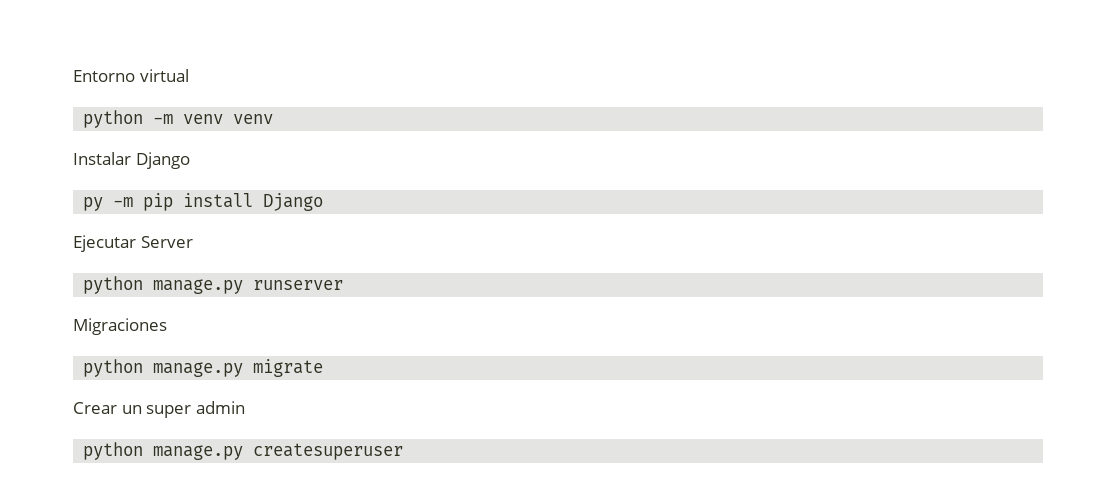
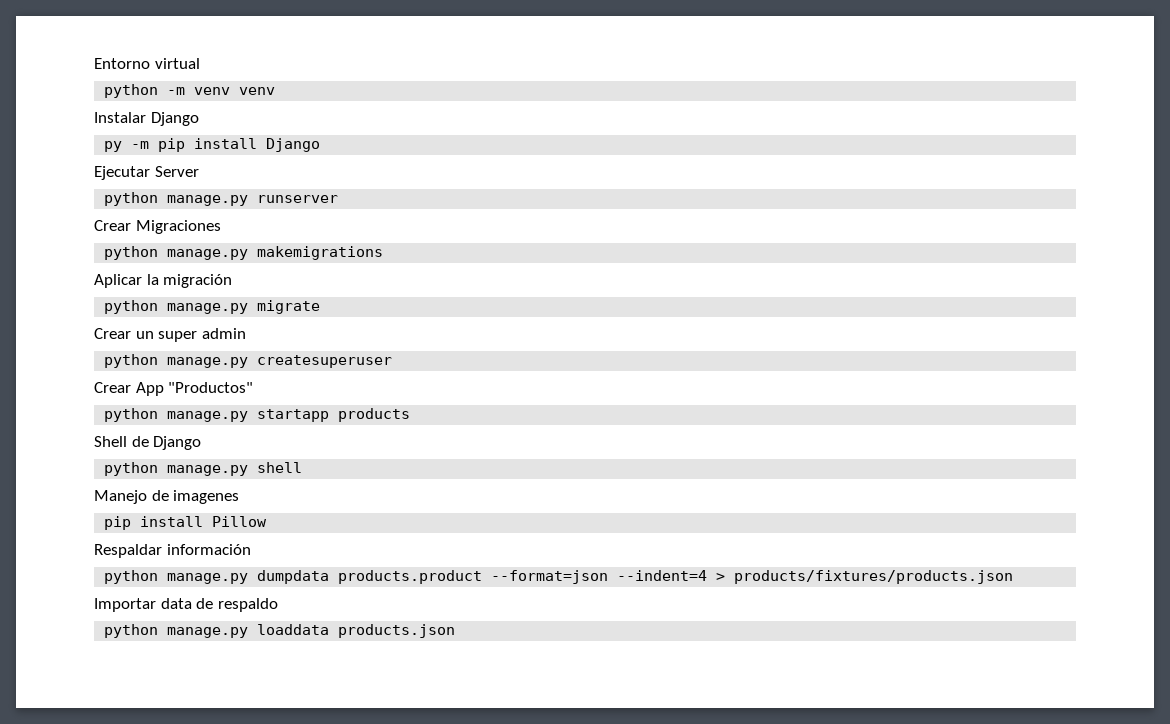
(344, 285) none -> [94,220,131,231] Crear
(167, 326) none -> [104,246,384,260] [94,274,233,288] // python manage.py makemigrations // Aplicar la migración
(404, 451) none -> [94,382,254,396] [104,408,411,422] [94,436,202,450] [104,462,303,476] [94,490,240,504] [104,516,268,530] [94,544,251,558] [104,570,1014,584] [94,598,278,612] [104,624,456,638] // Crear App "Productos" // python manage.py startapp products // Shell de Django // python manage.py shell // Manejo de imagenes // pip install Pillow // Respaldar información // python manage.py dumpdata products.product --format=json --indent=4 > products/fixtures/products.json // Importar data de respaldo // python manage.py loaddata products.json

